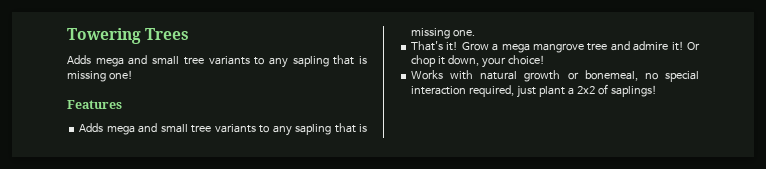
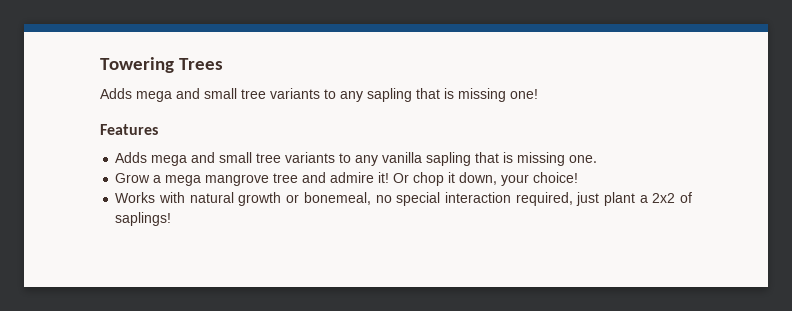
(292, 130) none -> [382,152,423,163] vanilla
[411,41,459,51] That's it! -> (598, 159) none

